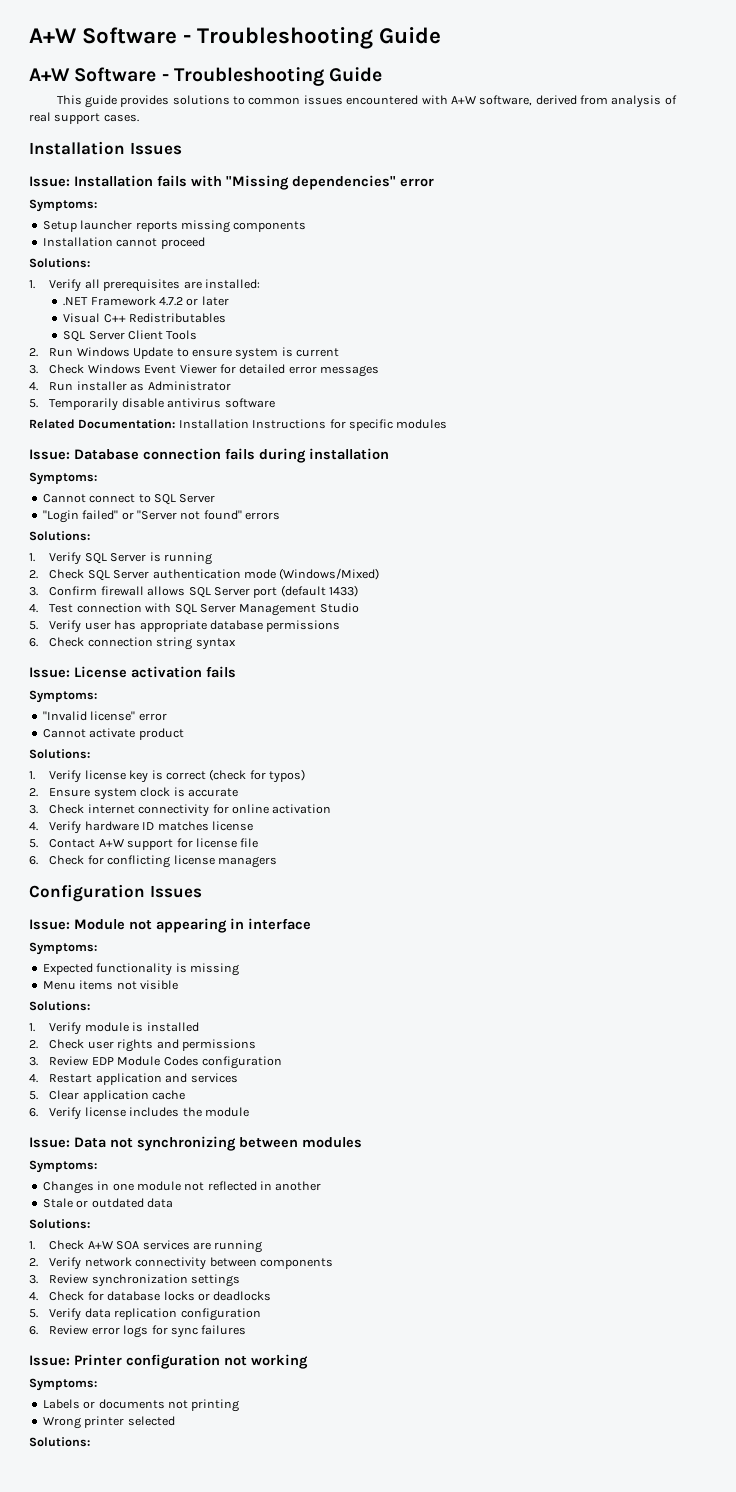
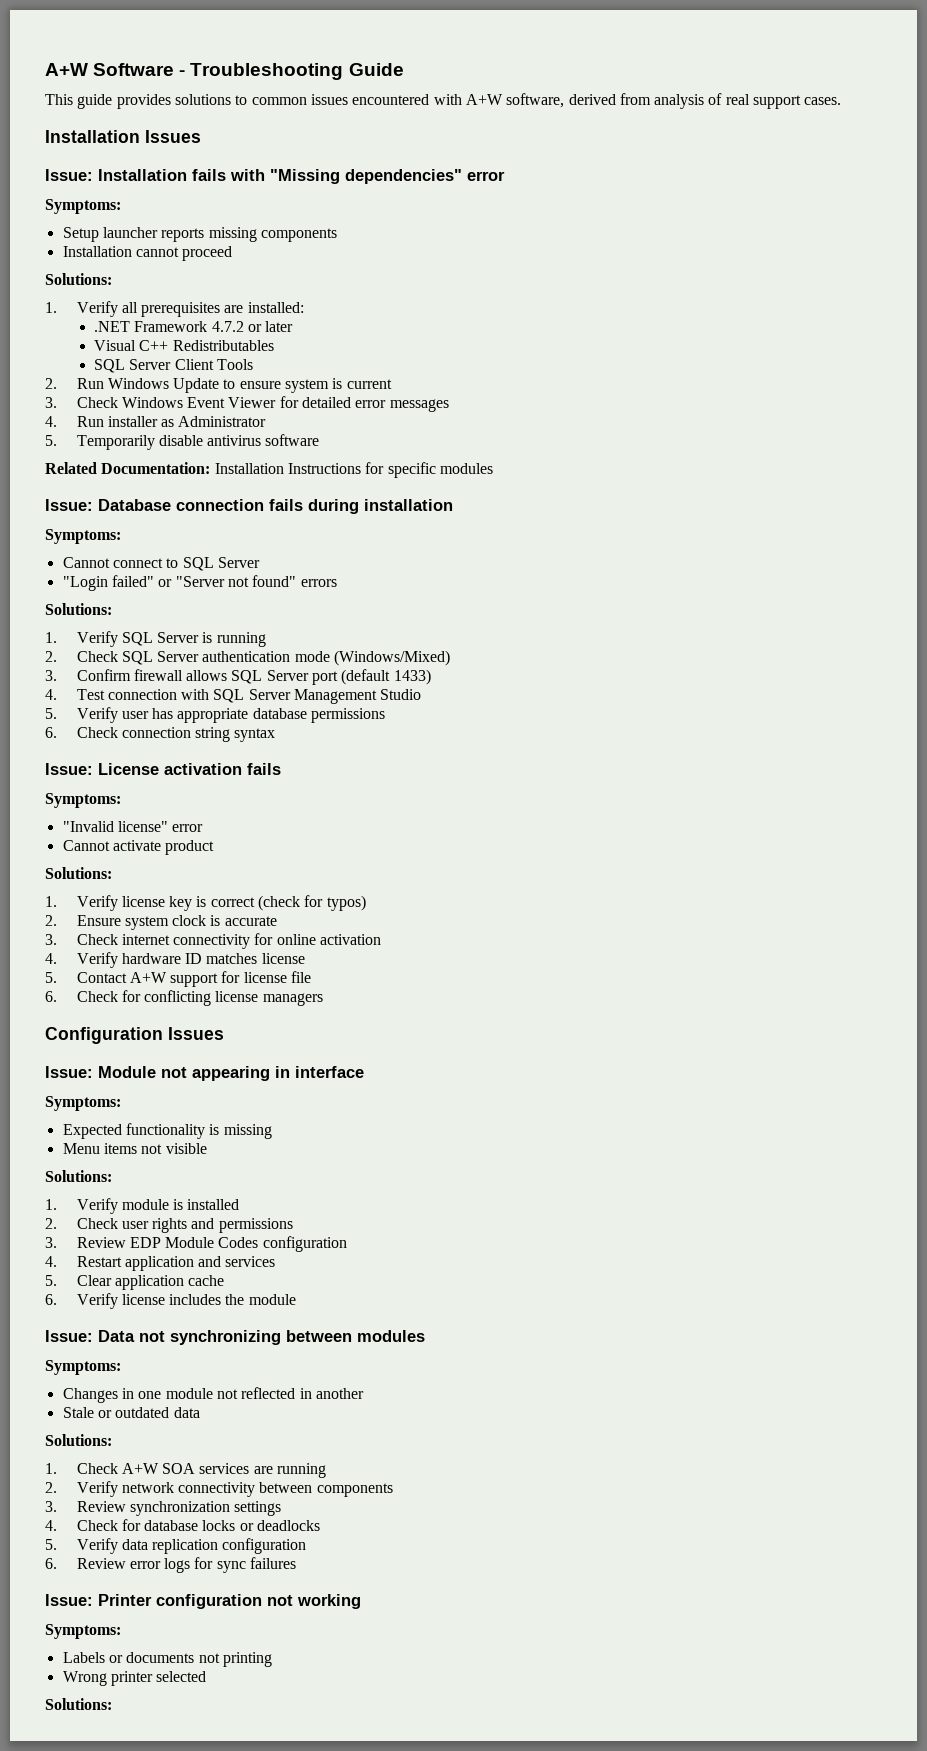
[29,27,442,49] [29,67,383,86] A+W Software - Troubleshooting Guide // A+W Software - Troubleshooting Guide -> [45,63,404,80] A+W Software - Troubleshooting Guide

